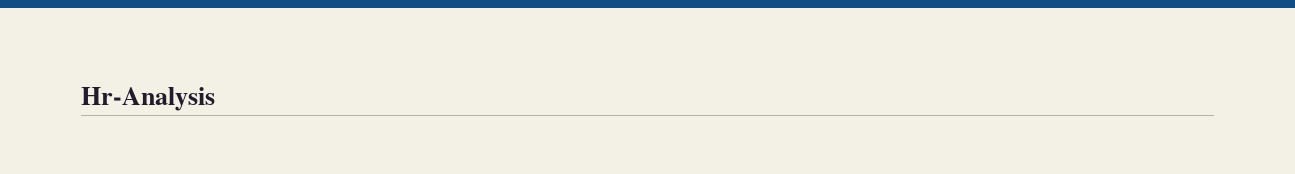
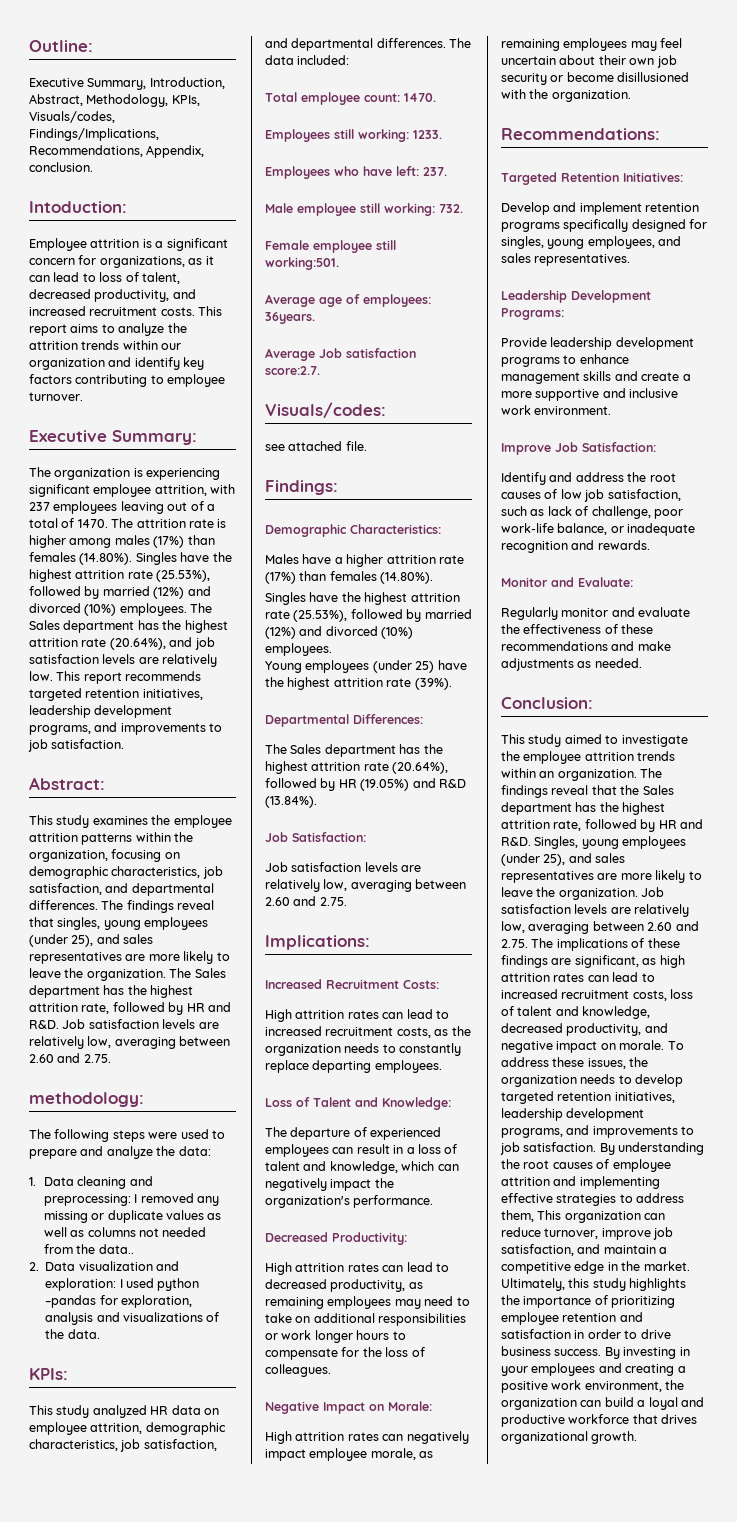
[81,87,215,111] Hr-Analysis -> [29,40,93,52] [29,77,225,90] [29,94,200,107] [29,111,115,123] [29,128,159,141] [29,145,205,158] [29,162,93,172] [29,201,127,213] [29,238,228,251] [29,255,214,268] [29,272,180,284] [29,289,196,302] [29,306,223,316] [29,323,187,336] [29,340,182,350] [29,357,205,370] [29,374,226,387] [29,392,83,401] [29,430,197,445] [29,467,221,480] [29,484,236,497] [29,501,215,514] [29,518,227,528] [29,535,215,548] [29,552,232,565] [29,569,211,582] [29,586,211,599] [29,603,213,616] [29,620,228,633] [29,637,215,650] [29,654,218,667] [29,671,202,684] [29,688,203,701] [29,705,173,718] [29,722,223,735] [28,739,125,752] [29,777,105,790] [29,815,232,828] [29,832,194,845] [29,849,180,862] [29,866,223,879] [29,883,214,896] [29,900,215,913] [29,917,209,930] [29,934,154,947] [29,951,230,964] [29,968,226,981] [29,985,194,998] [29,1002,231,1015] [29,1019,219,1029] [29,1036,231,1049] [29,1053,111,1063] [29,1092,144,1107] [29,1129,225,1142] [29,1146,211,1159] [29,1176,153,1189] [43,1193,219,1206] [43,1210,222,1223] [43,1227,207,1237] [43,1244,134,1254] [29,1261,179,1271] [45,1278,200,1291] [45,1295,192,1308] [45,1312,220,1325] [45,1329,100,1339] [29,1368,68,1380] [29,1405,219,1418] [29,1422,226,1435] [29,1439,217,1452] [265,38,472,51] [265,55,350,65] [265,92,436,105] [265,129,442,142] [265,166,447,179] [265,203,463,216] [265,240,396,253] [265,257,339,270] [265,294,431,307] [265,312,315,324] [265,348,416,361] [265,366,320,375] [265,402,386,418] [265,441,367,451] [265,480,338,495] [265,524,441,537] [265,554,464,567] [265,571,434,584] [265,592,460,605] [265,609,472,622] [265,626,414,639] [265,643,332,656] [265,660,467,673] [265,677,452,690] [265,714,423,727] [265,744,443,757] [265,761,449,774] [265,778,466,791] [265,796,317,808] [265,832,366,842] [265,862,422,872] [265,879,467,892] [265,896,347,906] [265,935,370,950] [265,979,439,989] [265,1009,449,1022] [265,1026,471,1038] [265,1043,462,1056] [265,1060,442,1073] [265,1097,451,1110] [265,1127,442,1140] [265,1144,458,1157] [265,1161,459,1174] [265,1178,394,1191] [265,1195,434,1208] [265,1232,407,1245] [265,1262,449,1275] [265,1279,423,1292] [265,1296,470,1309] [265,1313,467,1326] [265,1330,406,1343] [265,1347,425,1360] [265,1364,331,1377] [265,1401,432,1414] [265,1431,469,1444] [265,1448,434,1461] [501,38,683,51] [501,55,677,68] [501,72,690,85] [501,89,631,102] [501,128,660,140] [501,172,683,185] [501,202,700,215] [501,219,708,232] [501,236,682,249] [501,253,631,266] [501,290,651,303] [501,308,564,320] [501,337,694,350] [501,354,629,367] [501,371,691,384] [501,388,679,401] [501,405,612,415] [501,442,656,455] [501,472,676,485] [501,489,681,502] [501,506,683,519] [501,523,696,536] [501,540,650,553] [501,577,633,587] [501,607,691,620] [501,624,654,634] [501,641,671,651] [501,658,642,671] [501,697,593,709] [501,734,688,747] [501,751,676,764] [501,768,663,781] [501,785,674,798] [501,802,666,815] [501,819,703,832] [501,836,687,849] [501,853,626,866] [501,870,702,883] [501,887,665,900] [501,904,690,917] [501,921,699,934] [501,938,680,951] [501,955,685,968] [501,972,655,982] [501,989,694,1001] [501,1006,651,1019] [501,1023,668,1036] [501,1040,684,1053] [501,1057,649,1069] [501,1074,684,1087] [501,1091,675,1104] [501,1108,645,1121] [501,1125,695,1138] [500,1142,705,1155] [501,1159,671,1172] [501,1176,660,1189] [501,1193,685,1206] [501,1210,666,1223] [501,1227,674,1240] [501,1244,668,1256] [501,1261,690,1274] [501,1278,687,1291] [501,1295,676,1308] [501,1312,643,1325] [501,1329,671,1339] [501,1346,690,1359] [501,1363,686,1376] [501,1380,685,1393] [501,1397,704,1410] [501,1414,698,1427] [501,1431,638,1444] Outline: // Executive Summary, Introduction, Abstract, Methodology, KPIs, Visuals/codes, Findings/Implications, Recommendations, Appendix, conclusion. // Intoduction: // Employee attrition is a significant concern for organizations, as it can lead to loss of talent, decreased productivity, and increased recruitment costs. This report aims to analyze the attrition trends within our organization and identify key factors contributing to employee turnover. // Executive Summary: // The organization is experiencing significant employee attrition, with 237 employees leaving out of a total of 1470. The attrition rate is higher among males (17%) than females (14.80%). Singles have the highest attrition rate (25.53%), followed by married (12%) and divorced (10%) employees. The Sales department has the highest attrition rate (20.64%), and job satisfaction levels are relatively low. This report recommends targeted retention initiatives, leadership development programs, and improvements to job satisfaction. // Abstract: // This study examines the employee attrition patterns within the organization, focusing on demographic characteristics, job satisfaction, and departmental differences. The findings reveal that singles, young employees (under 25), and sales representatives are more likely to leave the organization. The Sales department has the highest attrition rate, followed by HR and R&D. Job satisfaction levels are relatively low, averaging between 2.60 and 2.75. // methodology: // The following steps were used to prepare and analyze the data: // 1. Data cleaning and preprocessing: I removed any missing or duplicate values as well as columns not needed from the data.. // 2. Data visualization and exploration: I used python –pandas for exploration, analysis and visualizations of the data. // KPIs: // This study analyzed HR data on employee attrition, demographic characteristics, job satisfaction, and departmental differences. The data included: // Total employee count: 1470. // Employees still working: 1233. // Employees who have left: 237. // Male employee still working: 732. // Female employee still working:501. // Average age of employees: 36years. // Average Job satisfaction score:2.7. // Visuals/codes: // see attached file. // Findings: // Demographic Characteristics: // Males have a higher attrition rate (17%) than females (14.80%). // Singles have the highest attrition rate (25.53%), followed by married (12%) and divorced (10%) employees. // Young employees (under 25) have the highest attrition rate (39%). // Departmental Differences: // The Sales department has the highest attrition rate (20.64%), followed by HR (19.05%) and R&D (13.84%). // Job Satisfaction: // Job satisfaction levels are relatively low, averaging between 2.60 and 2.75. // Implications: // Increased Recruitment Costs: // High attrition rates can lead to increased recruitment costs, as the organization needs to constantly replace departing employees. // Loss of Talent and Knowledge: // The departure of experienced employees can result in a loss of talent and knowledge, which can negatively impact the organization's performance. // Decreased Productivity: // High attrition rates can lead to decreased productivity, as remaining employees may need to take on additional responsibilities or work longer hours to compensate for the loss of colleagues. // Negative Impact on Morale: // High attrition rates can negatively impact employee morale, as remaining employees may feel uncertain about their own job security or become disillusioned with the organization. // Recommendations: // Targeted Retention Initiatives: // Develop and implement retention programs specifically designed for singles, young employees, and sales representatives. // Leadership Development Programs: // Provide leadership development programs to enhance management skills and create a more supportive and inclusive work environment. // Improve Job Satisfaction: // Identify and address the root causes of low job satisfaction, such as lack of challenge, poor work-life balance, or inadequate recognition and rewards. // Monitor and Evaluate: // Regularly monitor and evaluate the effectiveness of these recommendations and make adjustments as needed. // Conclusion: // This study aimed to investigate the employee attrition trends within an organization. The findings reveal that the Sales department has the highest attrition rate, followed by HR and R&D. Singles, young employees (under 25), and sales representatives are more likely to leave the organization. Job satisfaction levels are relatively low, averaging between 2.60 and 2.75. The implications of these findings are significant, as high attrition rates can lead to increased recruitment costs, loss of talent and knowledge, decreased productivity, and negative impact on morale. To address these issues, the organization needs to develop targeted retention initiatives, leadership development programs, and improvements to job satisfaction. By understanding the root causes of employee attrition and implementing effective strategies to address them, This organization can reduce turnover, improve job satisfaction, and maintain a competitive edge in the market. Ultimately, this study highlights the importance of prioritizing employee retention and satisfaction in order to drive business success. By investing in your employees and creating a positive work environment, the organization can build a loyal and productive workforce that drives organizational growth.

